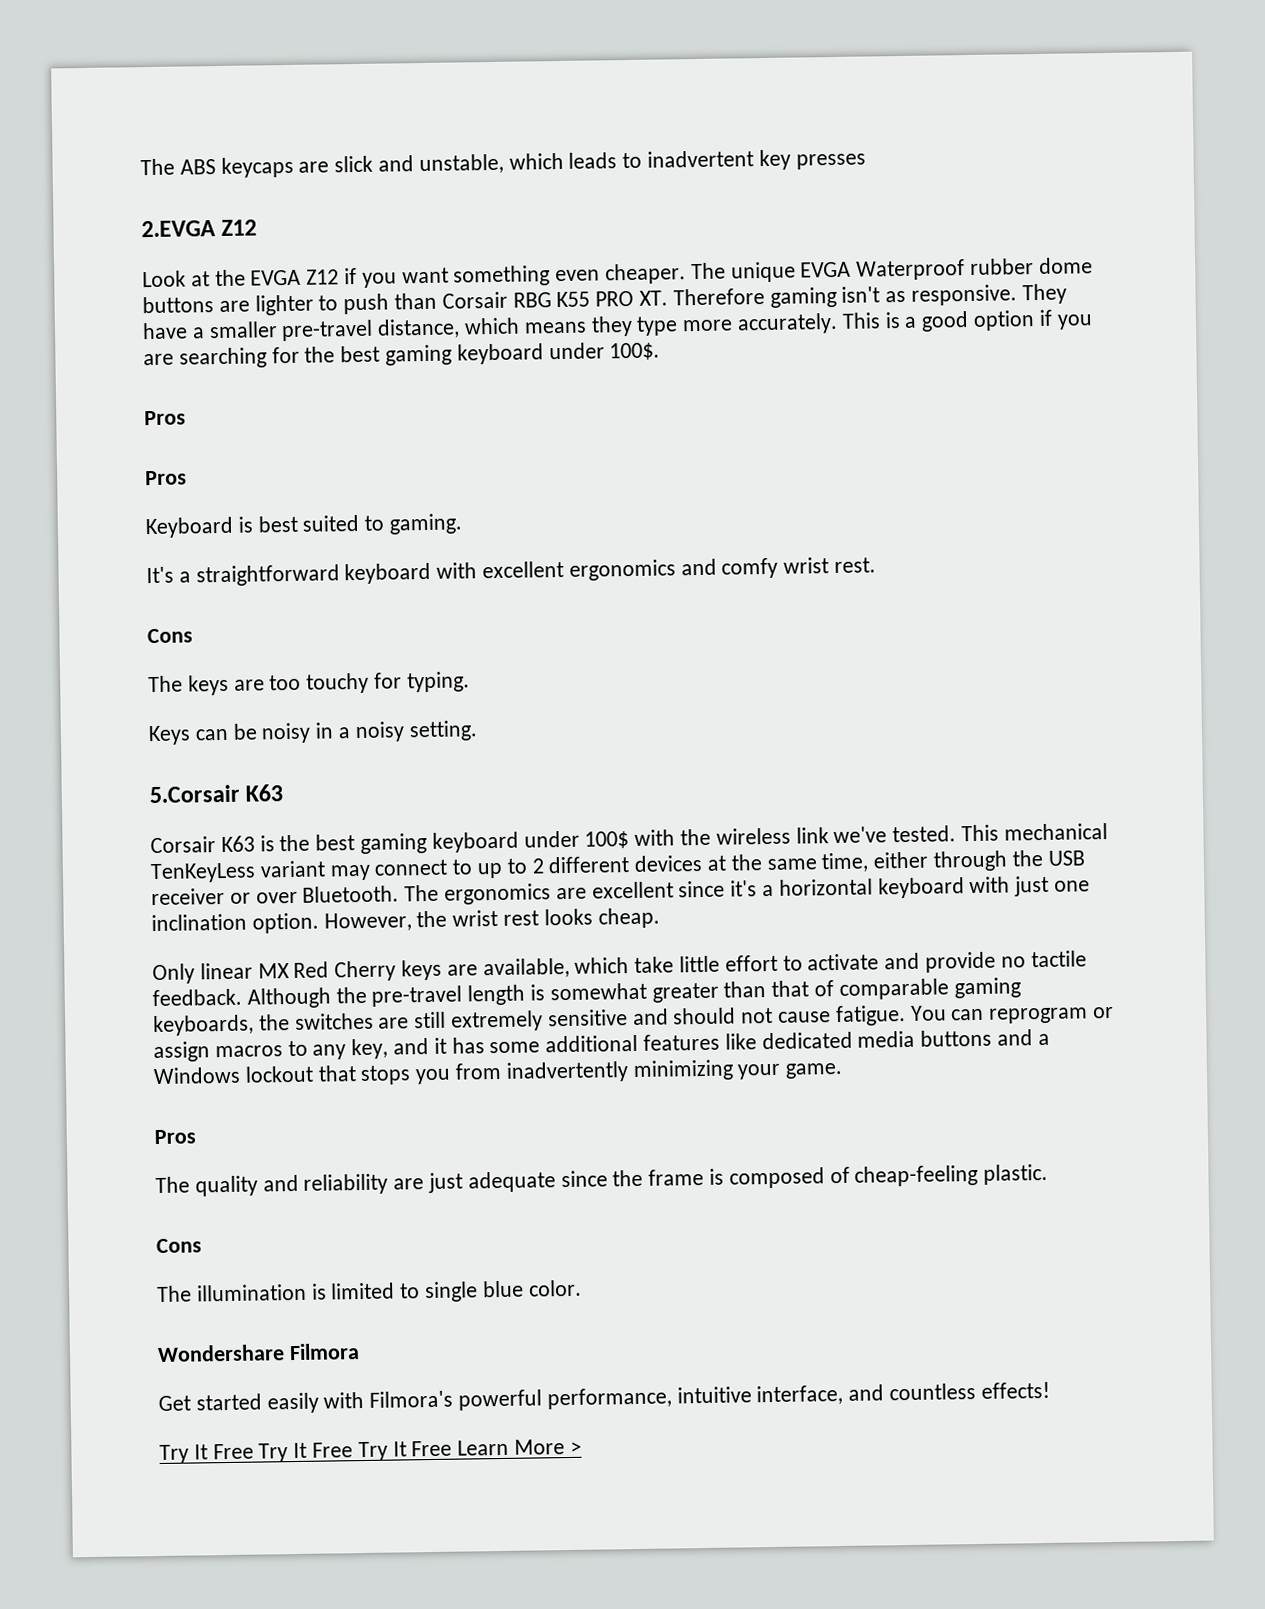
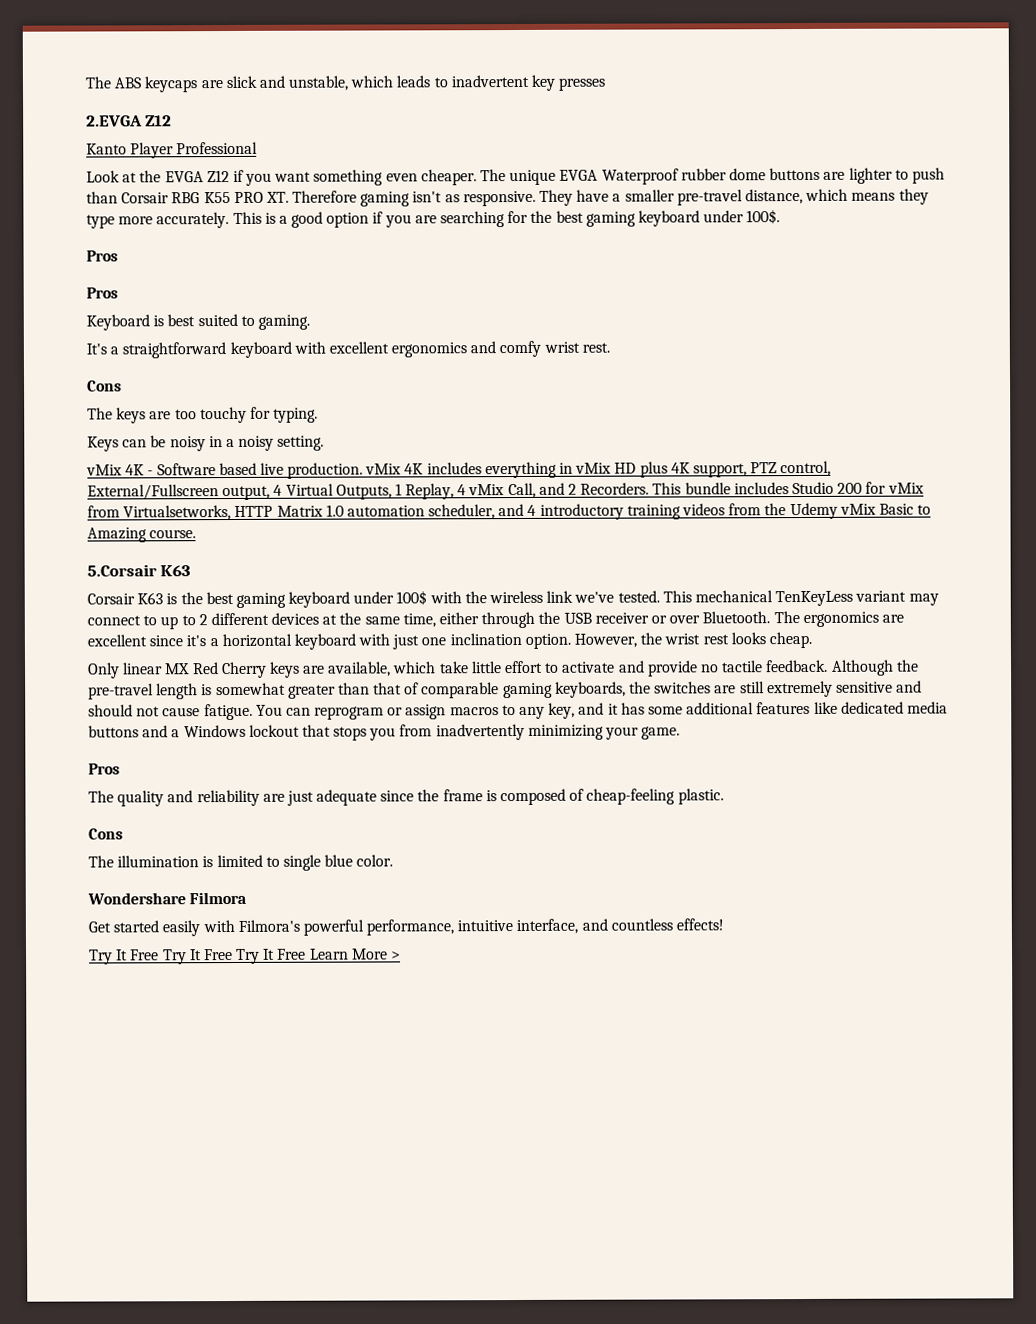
(258, 227) none -> [86,141,259,159] // Kanto Player Professional
(478, 731) none -> [86,460,832,479] [87,481,924,501] [87,502,932,521] [87,527,197,543] // vMix 4K - Software based live production. vMix 4K includes everything in vMix HD plus 4K support, PTZ control, External/Fullscreen output, 4 Virtual Outputs, 1 Replay, 4 vMix Call, and 2 Recorders. This bundle includes Studio 200 for vMix from Virtualsetworks, HTTP Matrix 1.0 automation scheduler, and 4 introductory training videos from the Udemy vMix Basic to Amazing course.

